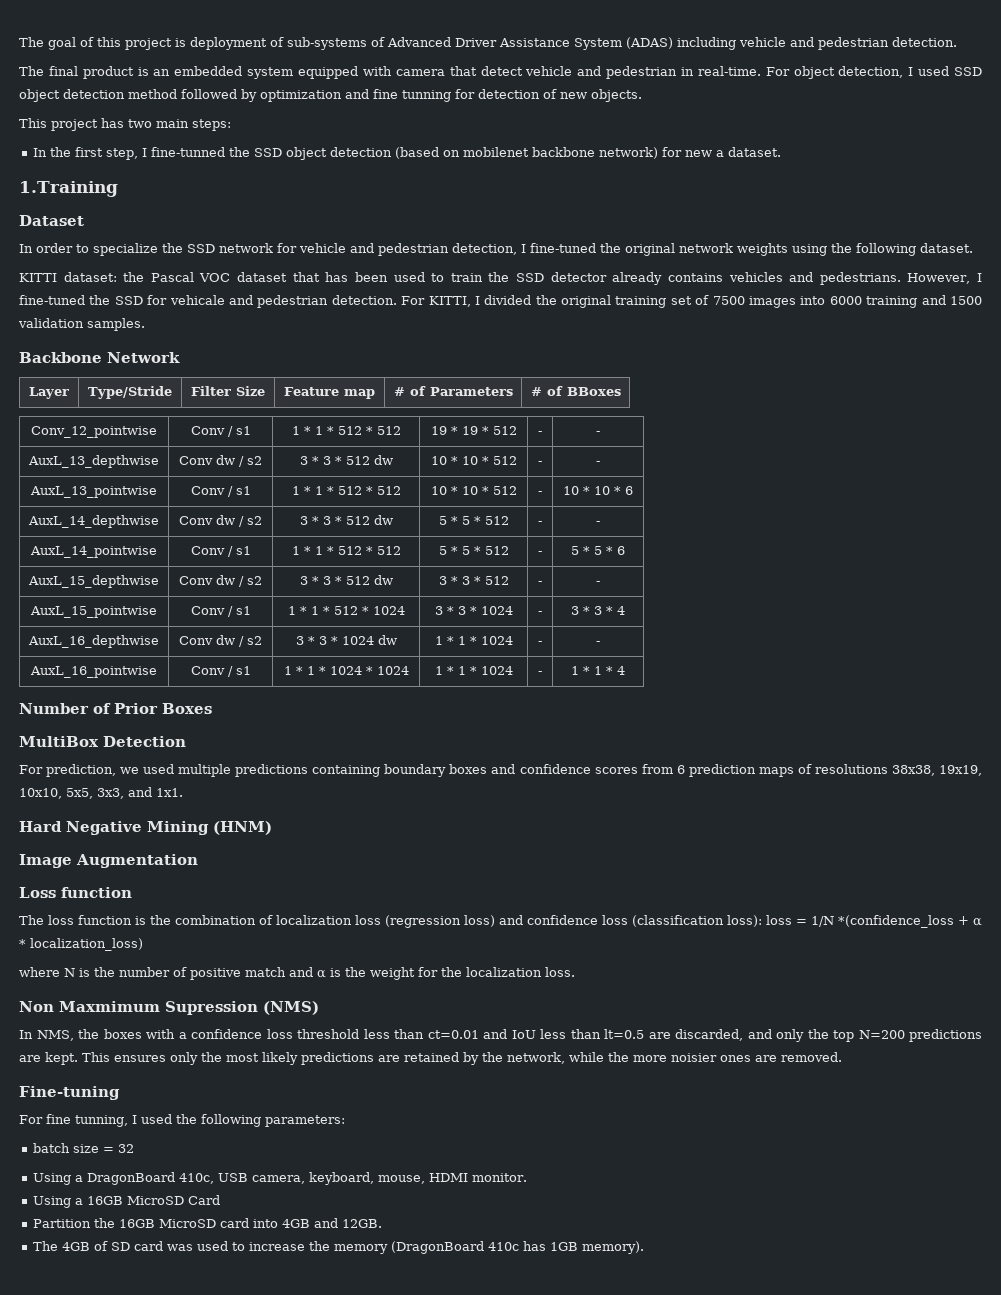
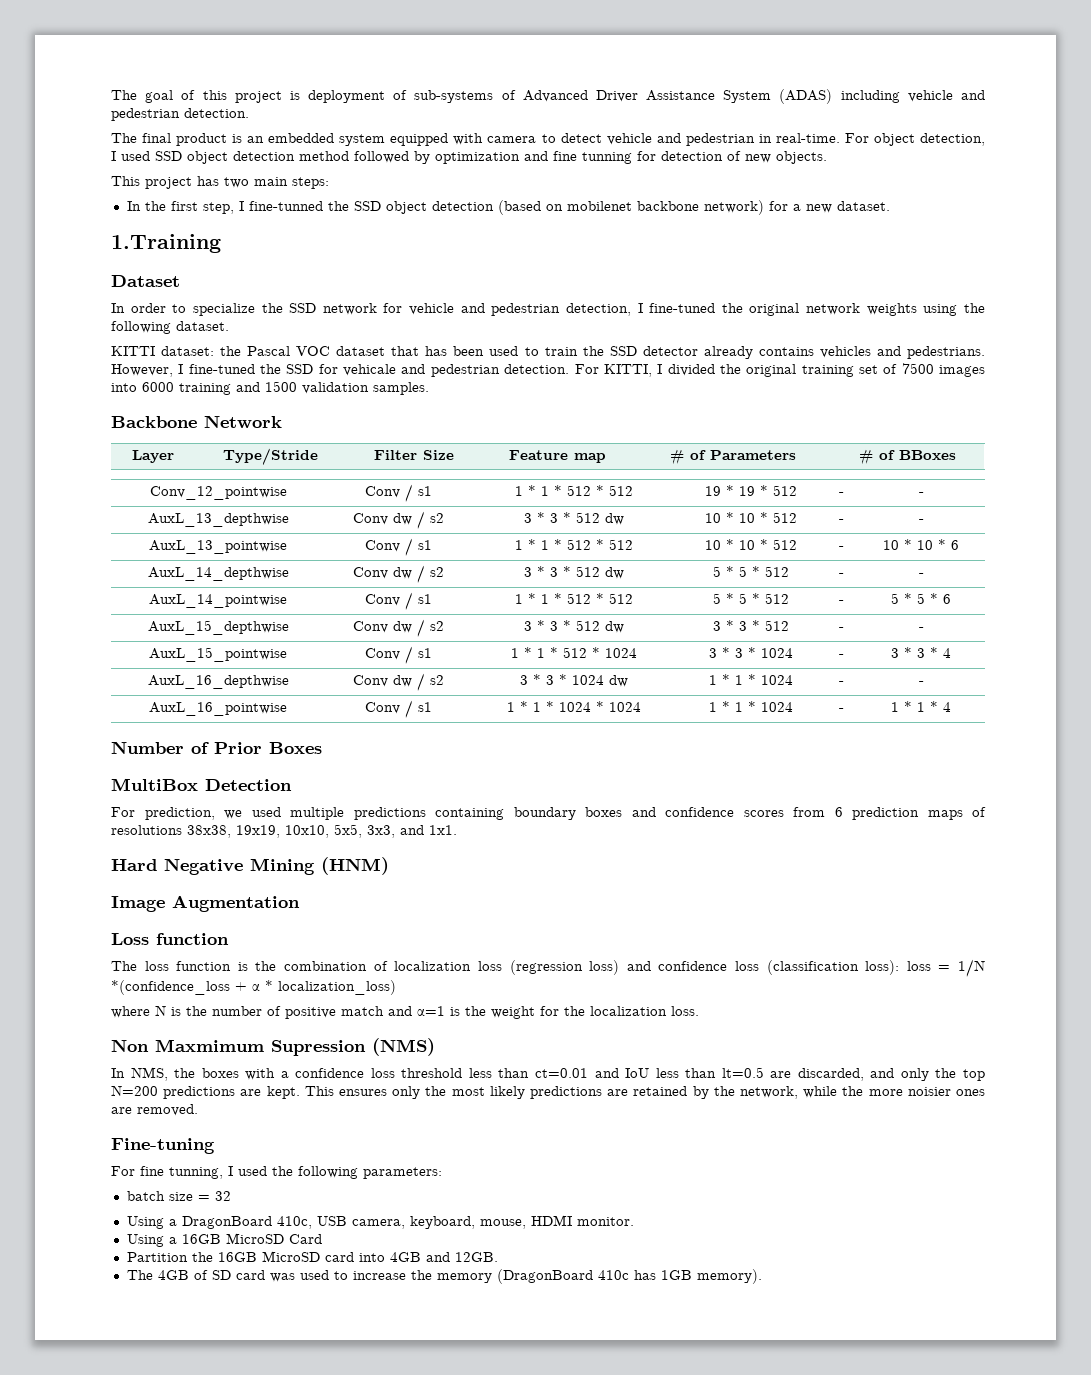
[449,66,477,76] that -> [541,134,556,143] to
[685,150,725,157] new a -> [792,204,832,213] a new
[317,970,326,978] α -> [417,1006,445,1016] α=1

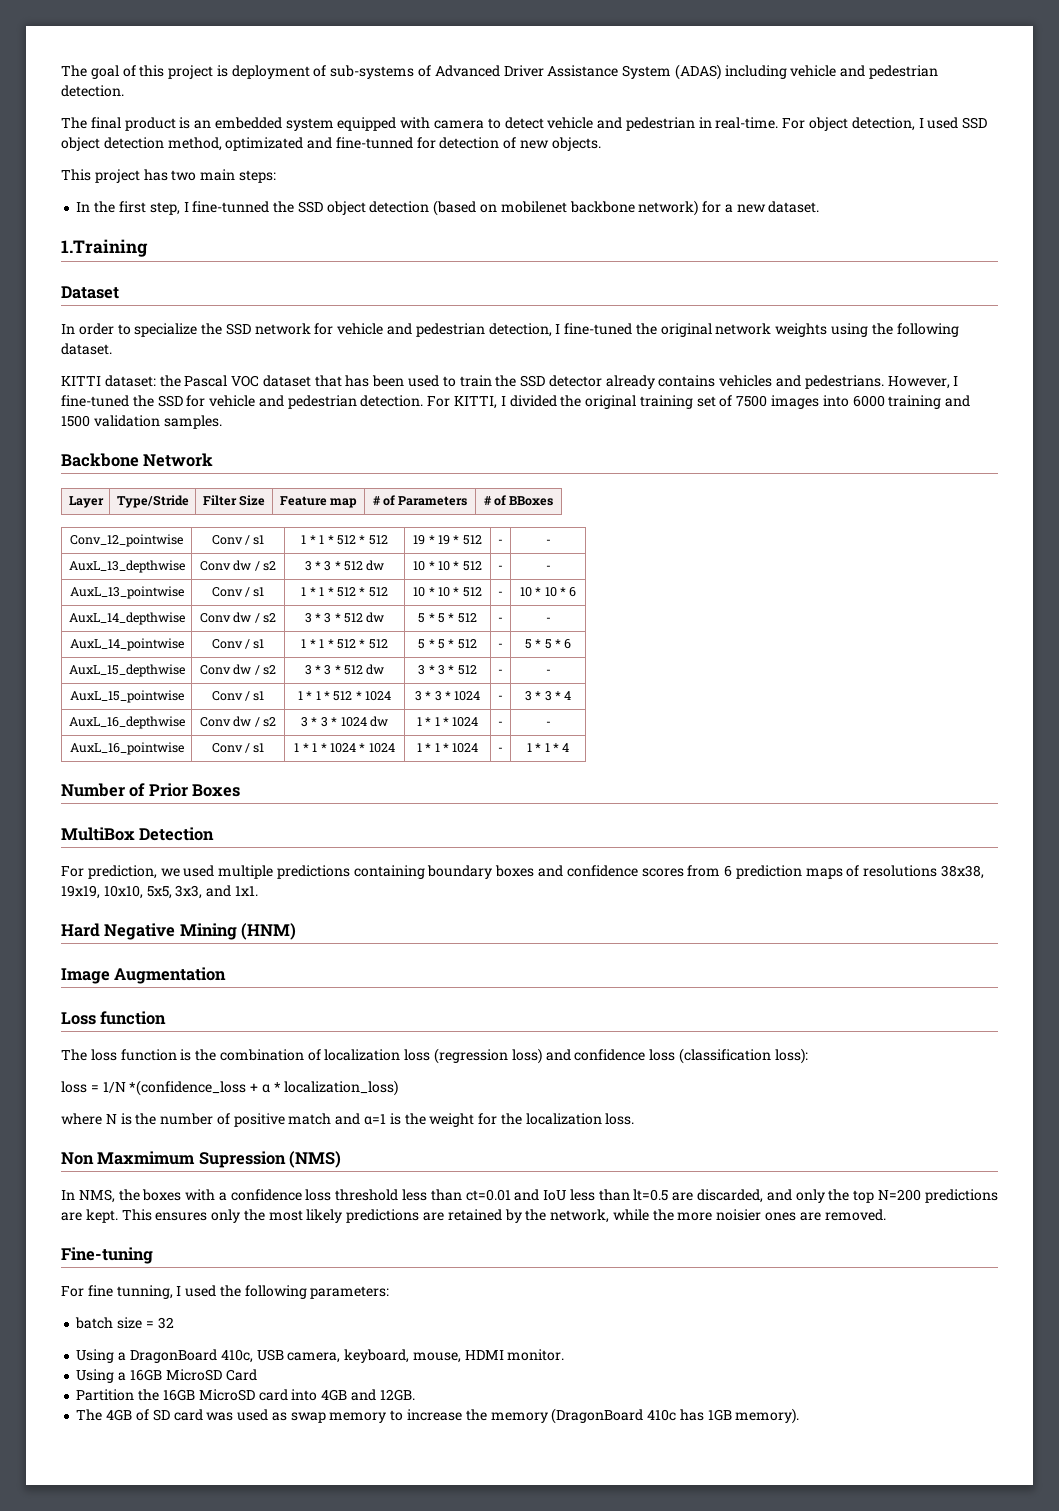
[299,151,632,164] method followed by optimization and fine tunning -> [167,137,413,151] method, optimizated and fine-tunned
[343,364,397,376] vehicale -> [209,395,256,407] vehicle
(900, 967) none -> (808, 1056) //
(329, 1275) none -> [271,1412,387,1423] as swap memory

